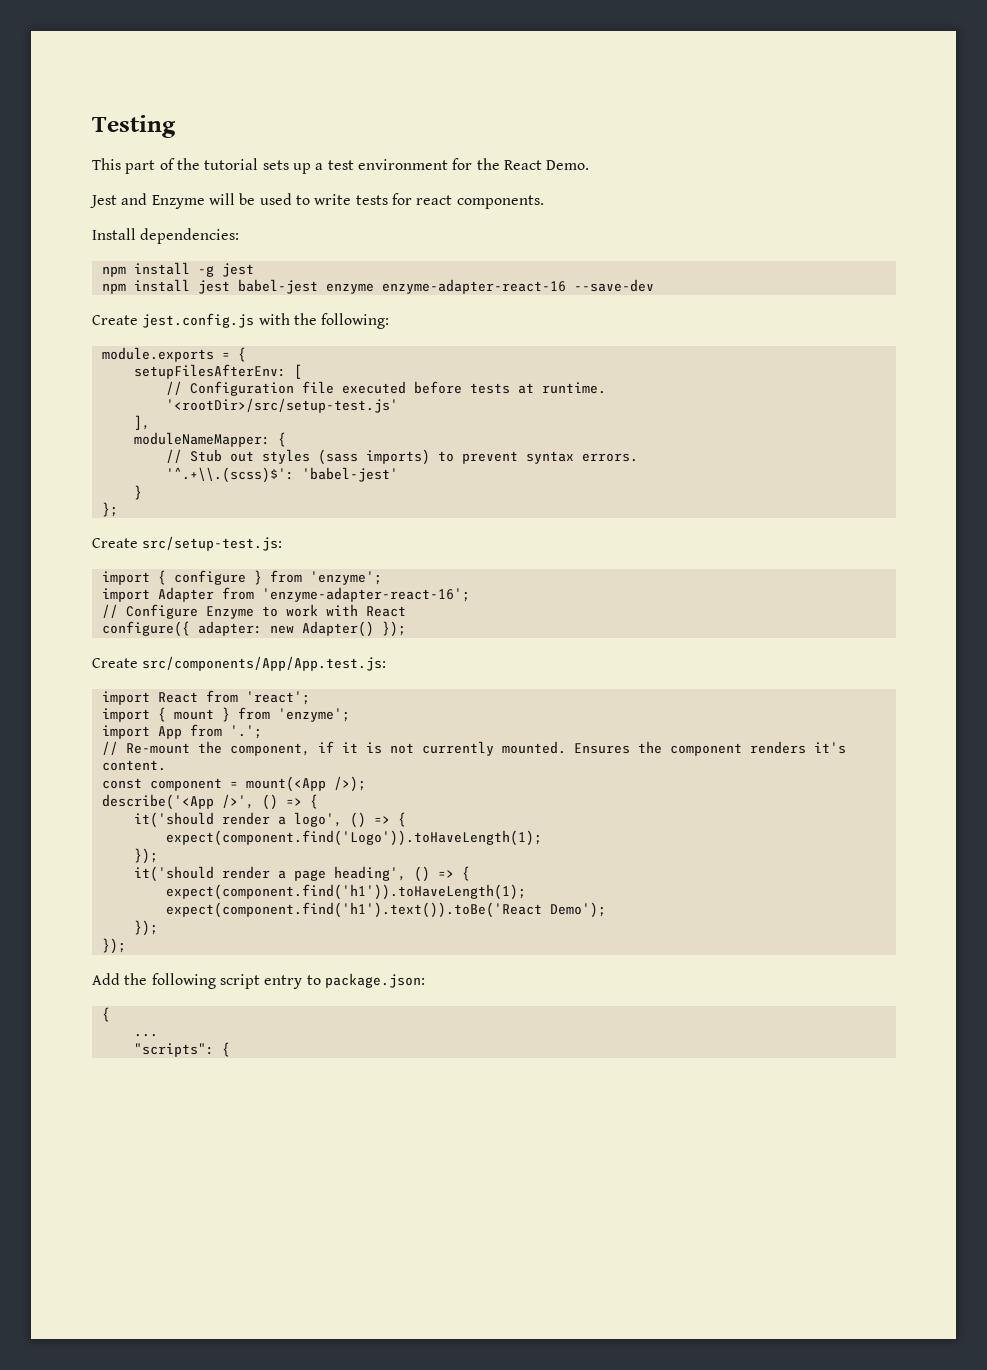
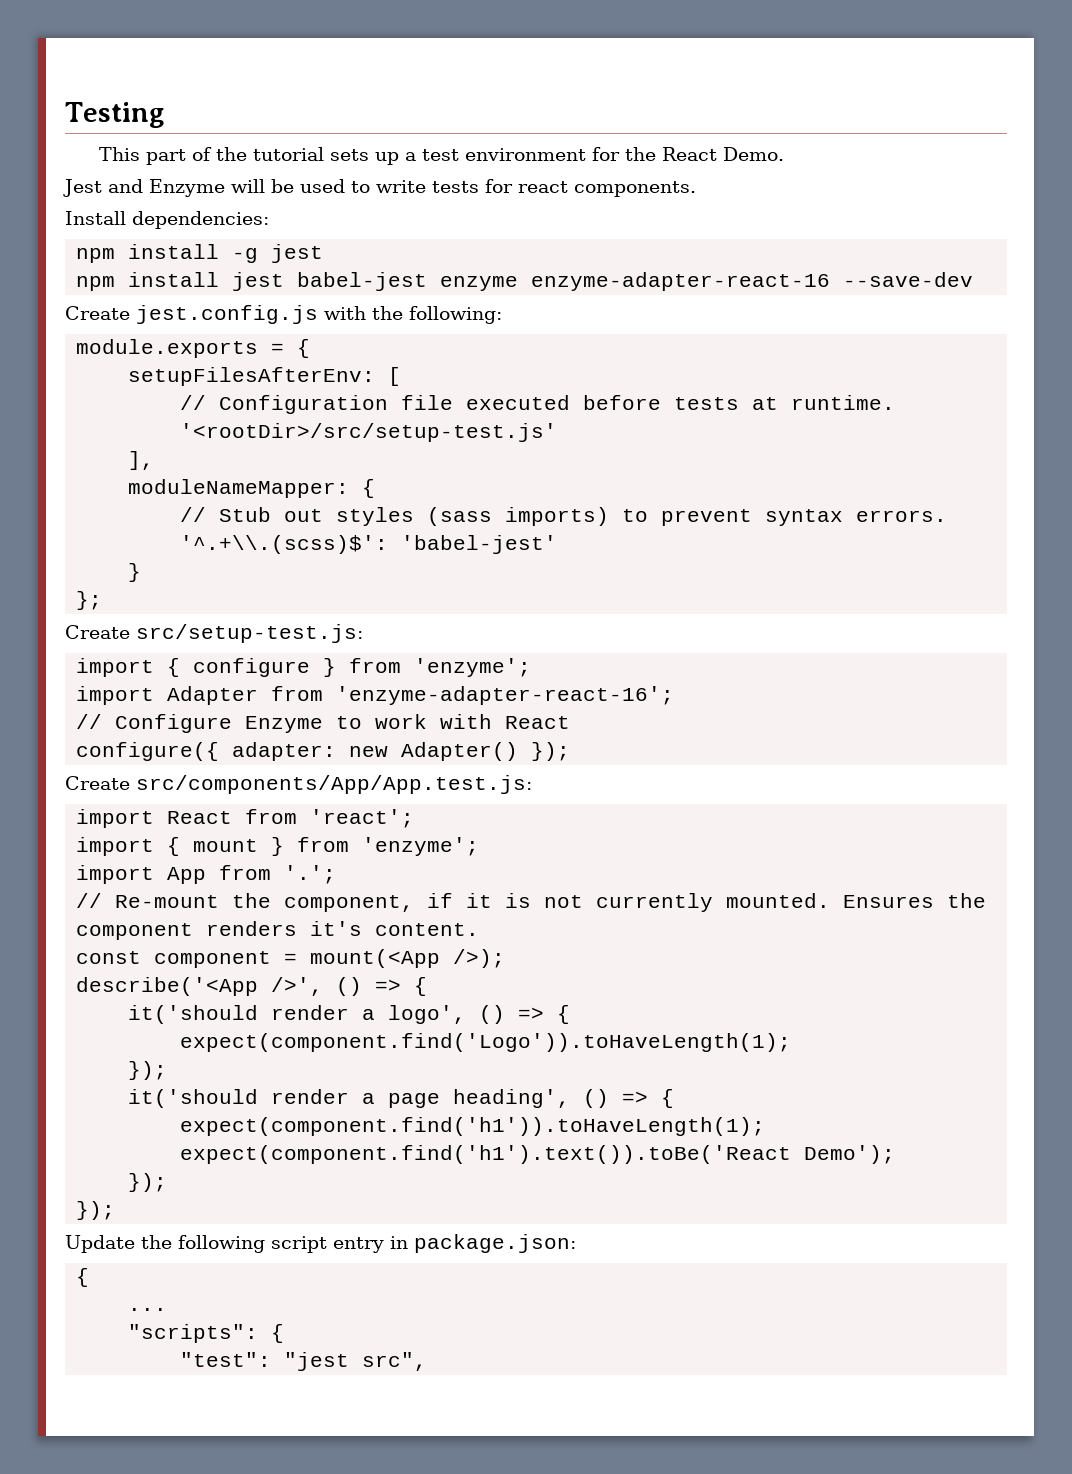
[92,973,120,985] Add -> [65,1235,135,1253] Update
[306,975,321,985] to -> [390,1236,408,1249] in
(230, 1049) none -> [180,1352,428,1371] // "test": "jest src",

